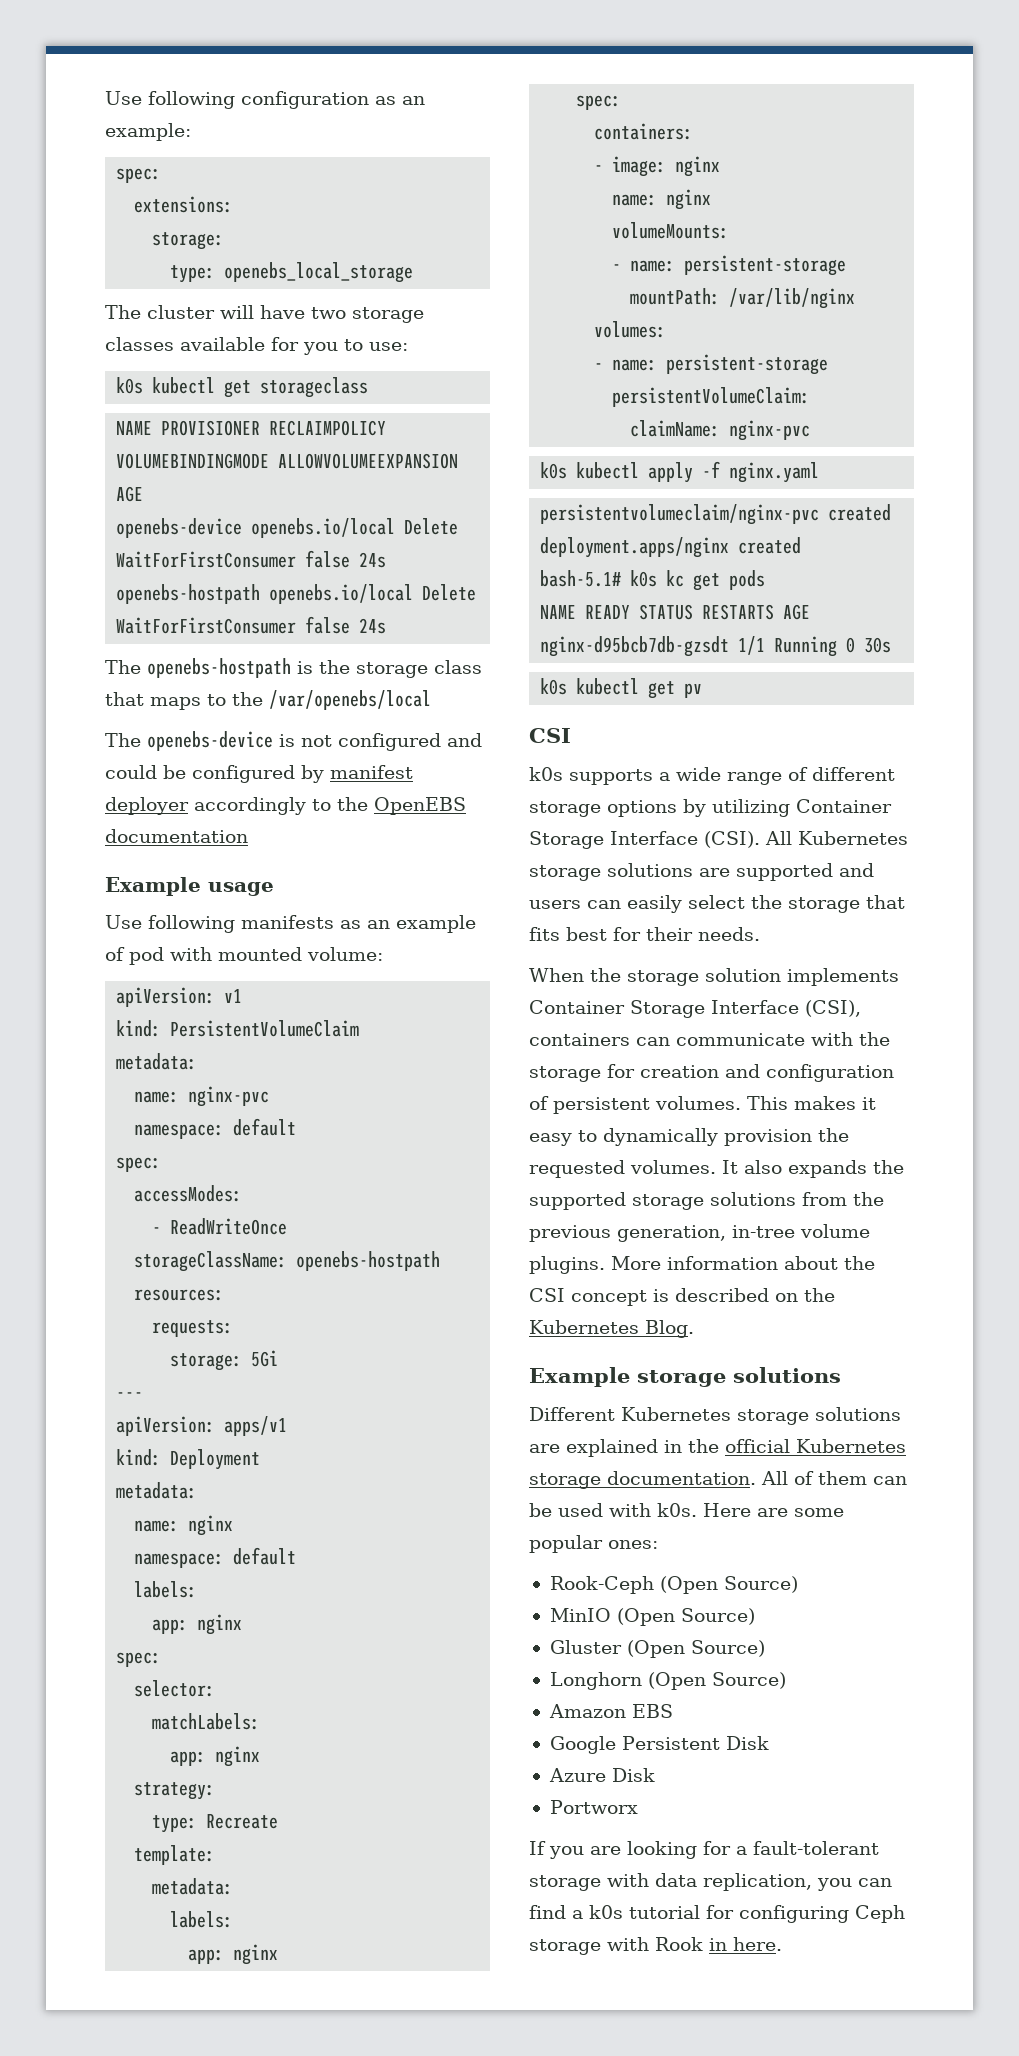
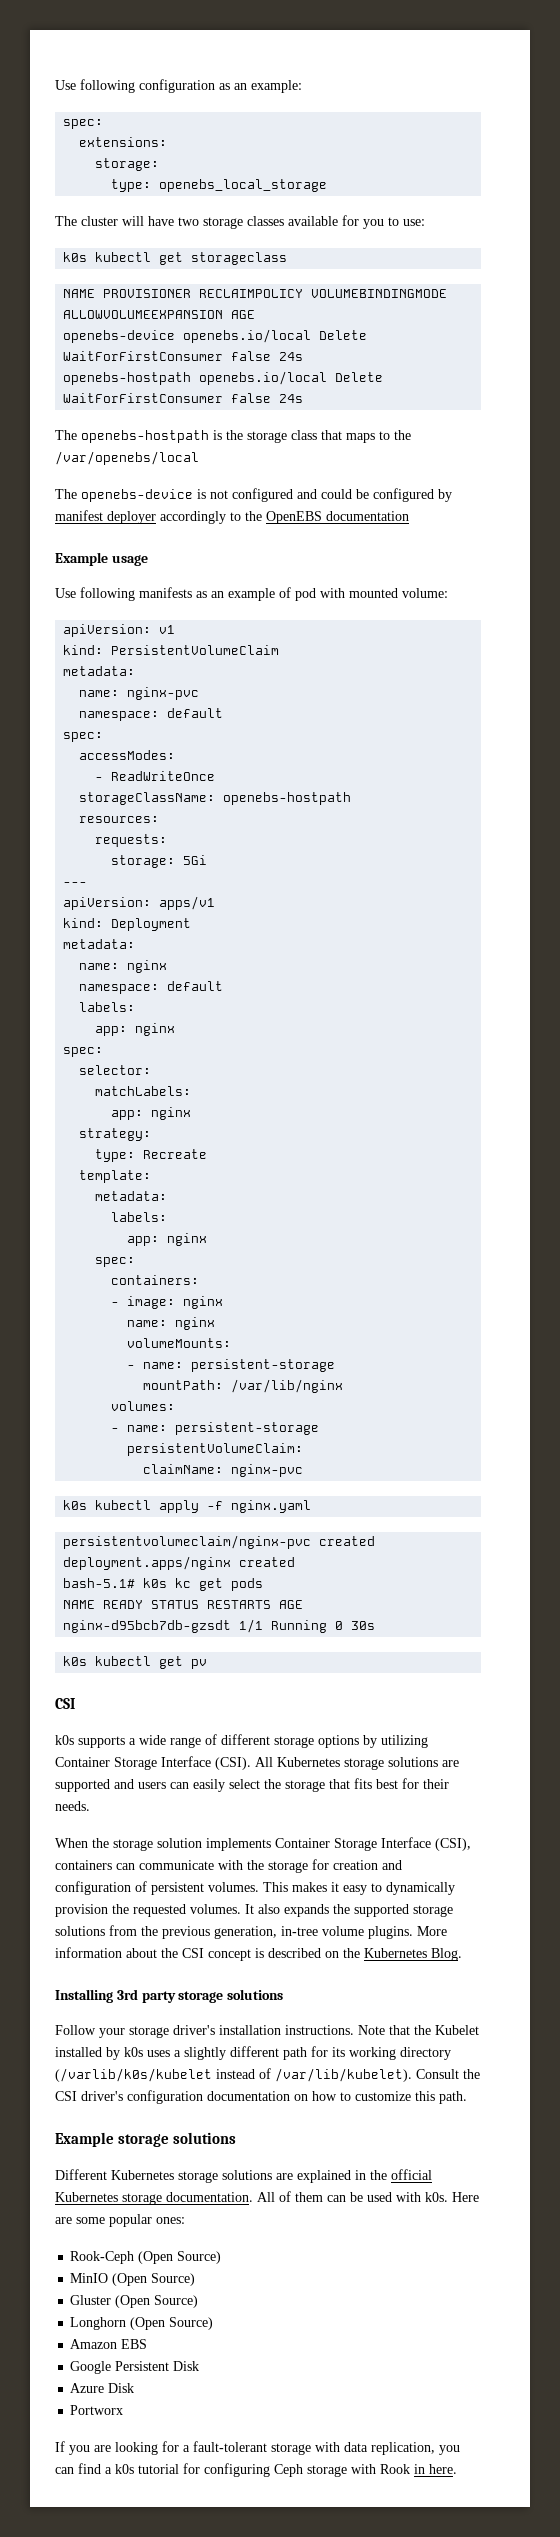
(694, 1329) none -> [55,1989,284,2003] [55,2025,479,2038] [55,2046,451,2060] [55,2068,480,2082] [55,2090,467,2104] // Installing 3rd party storage solutions // Follow your storage driver's installation instructions. Note that the Kubelet installed by k0s uses a slightly different path for its working directory (/varlib/k0s/kubelet instead of /var/lib/kubelet). Consult the CSI driver's configuration documentation on how to customize this path.

